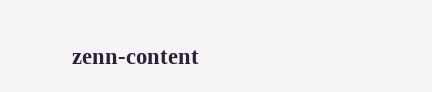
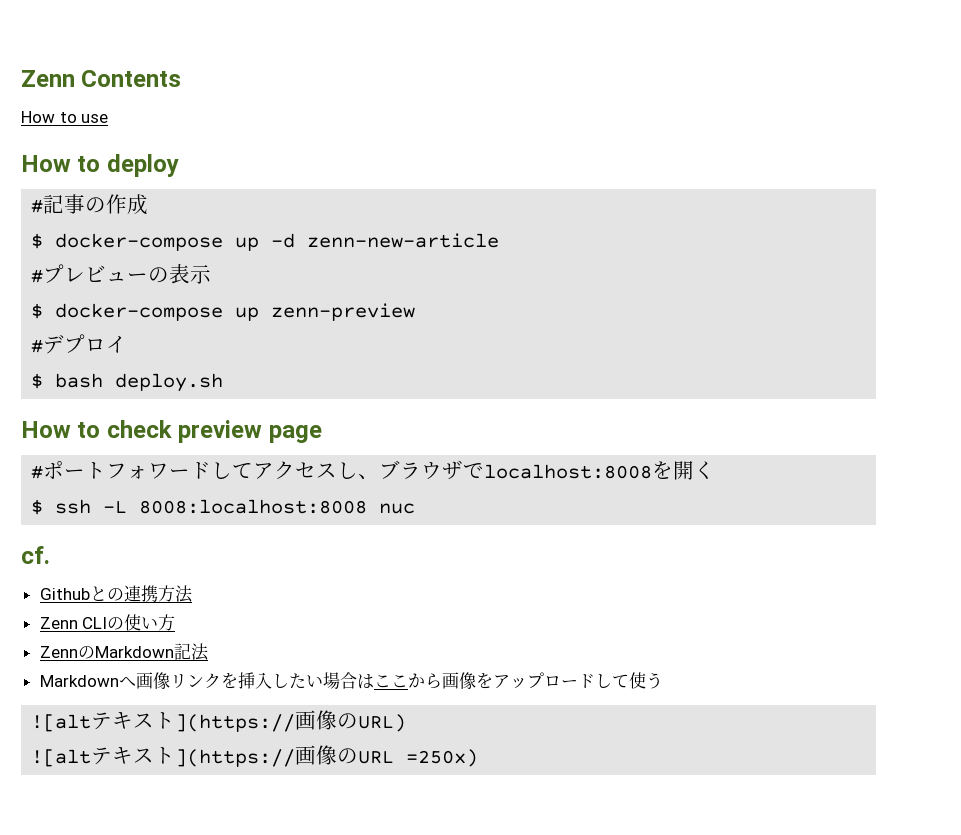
[72,50,199,64] zenn-content -> [21,70,182,87] [21,111,109,123] [21,154,179,177] [31,194,149,215] [31,233,500,251] [31,264,212,284] [31,303,416,321] [31,334,128,354] [31,373,224,392] [21,420,322,443] [31,460,716,480] [31,499,416,515] [21,546,50,564] [39,585,193,603] [39,614,176,631] [39,643,209,661] [39,672,663,690] [31,710,407,732] [31,745,479,767] Zenn Contents // How to use // How to deploy // #記事の作成 // $ docker-compose up -d zenn-new-article // #プレビューの表示 // $ docker-compose up zenn-preview // #デプロイ // $ bash deploy.sh // How to check preview page // #ポートフォワードしてアクセスし、ブラウザでlocalhost:8008を開く // $ ssh -L 8008:localhost:8008 nuc // cf. // Githubとの連携方法 // Zenn CLIの使い方 // ZennのMarkdown記法 // Markdownへ画像リンクを挿入したい場合はここから画像をアップロードして使う // ![altテキスト](https://画像のURL) // ![altテキスト](https://画像のURL =250x)

